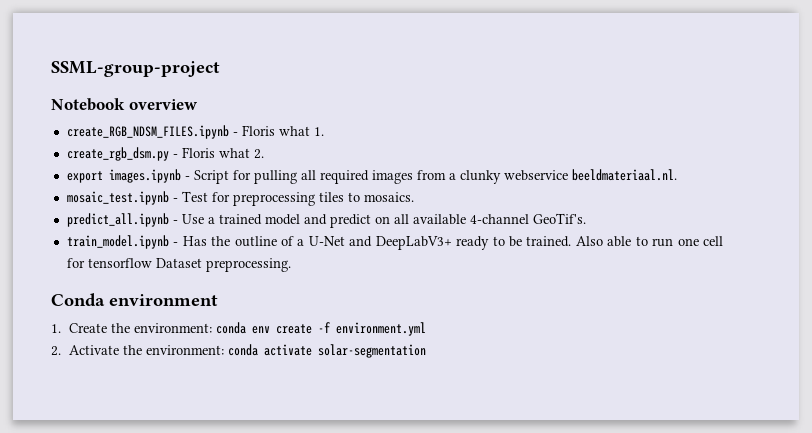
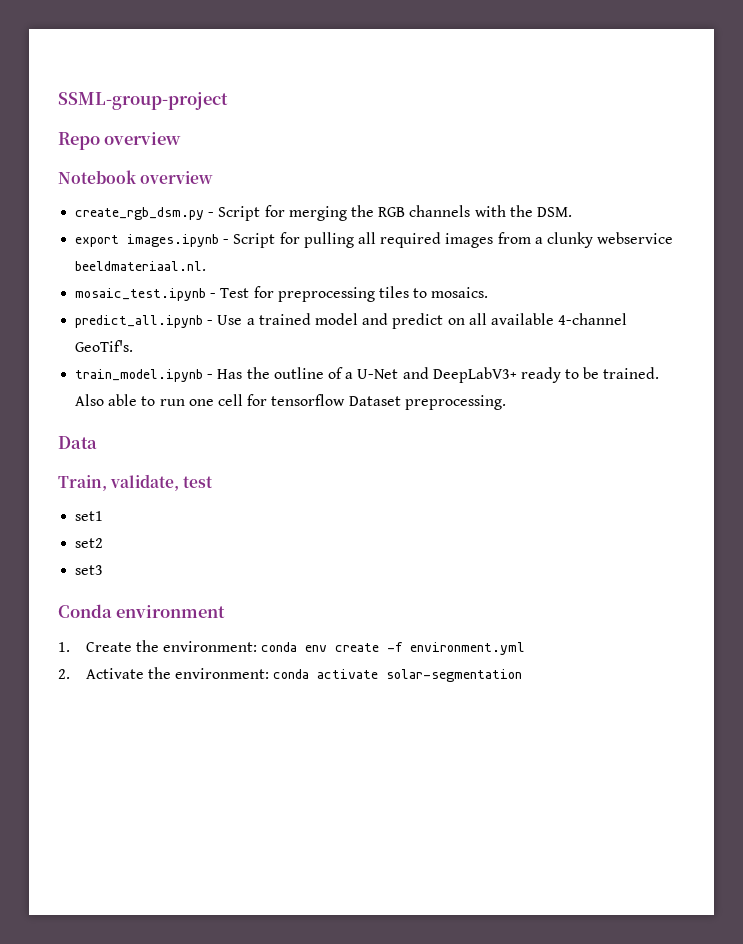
(220, 69) none -> [58,132,182,150] // Repo overview
[66,125,324,139] [66,147,264,161] create_RGB_NDSM_FILES.ipynb - Floris what 1. // create_rgb_dsm.py - Floris what 2. -> [75,205,572,221] create_rgb_dsm.py - Script for merging the RGB channels with the DSM.
(291, 265) none -> [58,436,97,449] [58,474,214,491] [75,511,104,521] [75,538,104,548] [75,565,104,575] // Data // Train, validate, test // set1 // set2 // set3

